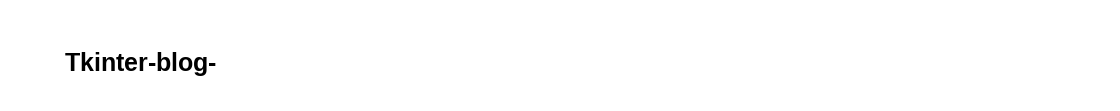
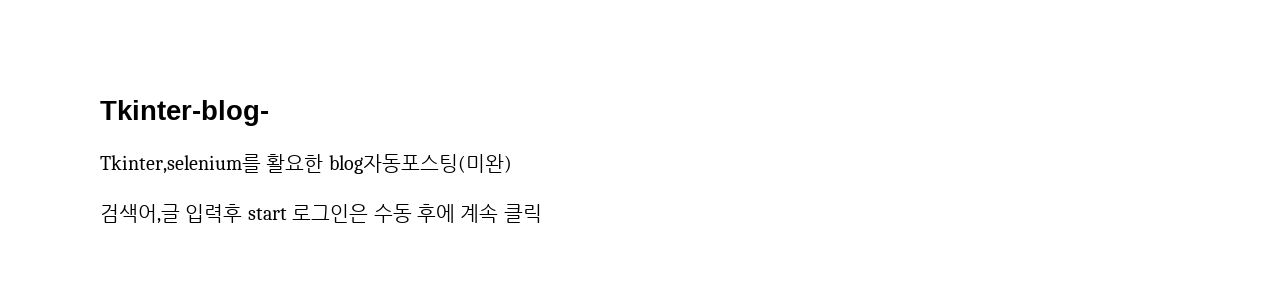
(216, 64) none -> [100,154,512,174] [100,203,542,224] // Tkinter,selenium를 활요한 blog자동포스팅(미완) // 검색어,글 입력후 start 로그인은 수동 후에 계속 클릭

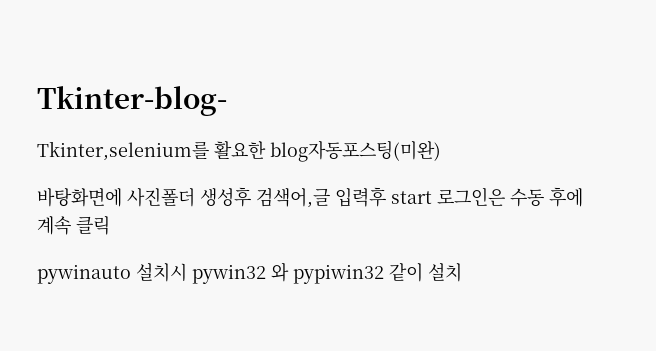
(512, 164) none -> [37,187,251,207] 바탕화면에 사진폴더 생성후
(542, 213) none -> [37,262,462,284] // pywinauto 설치시 pywin32 와 pypiwin32 같이 설치

